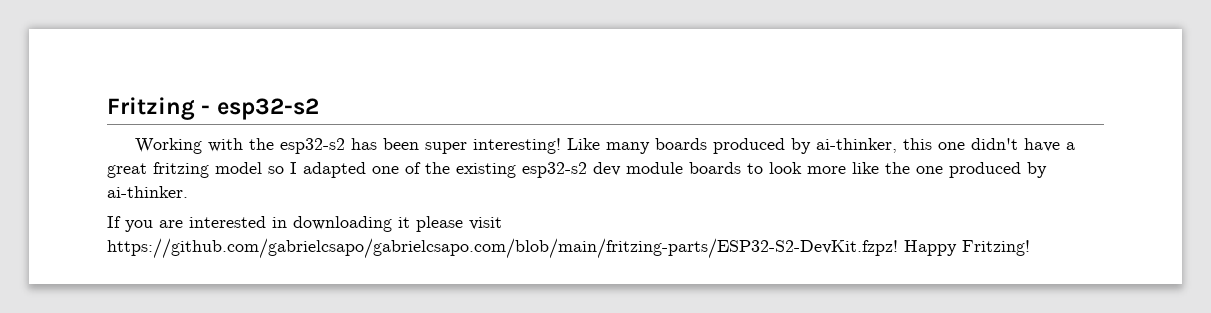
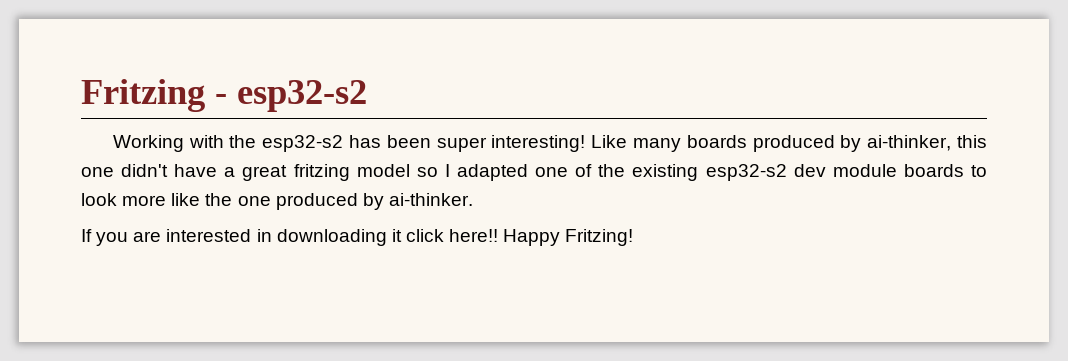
[416,216,502,232] [107,238,898,259] please visit https://github.com/gabrielcsapo/gabrielcsapo.com/blob/main/fritzing-parts/ESP32-S2-DevKit.fzpz! -> [405,229,499,242] click here!!

